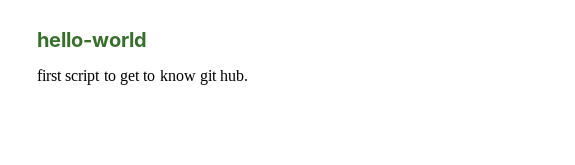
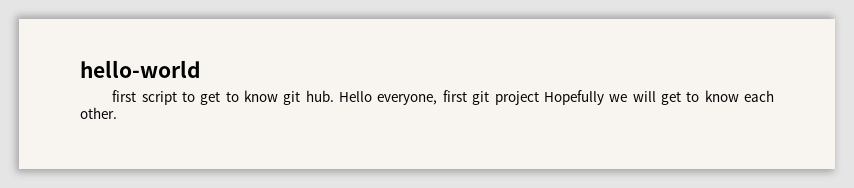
(249, 75) none -> [339,90,774,105] [80,107,117,119] Hello everyone, first git project Hopefully we will get to know each other.

